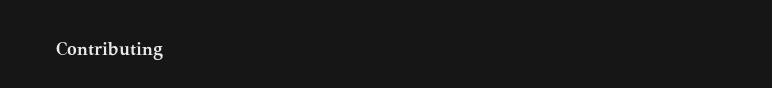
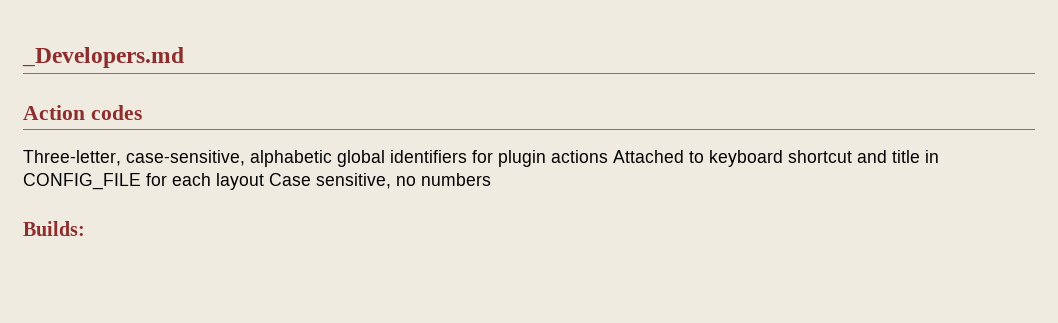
[56,41,163,60] Contributing -> [22,47,184,68] [23,105,142,120] [23,150,939,167] [23,173,491,190] [23,221,85,236] _Developers.md // Action codes // Three-letter, case-sensitive, alphabetic global identifiers for plugin actions Attached to keyboard shortcut and title in CONFIG_FILE for each layout Case sensitive, no numbers // Builds:

